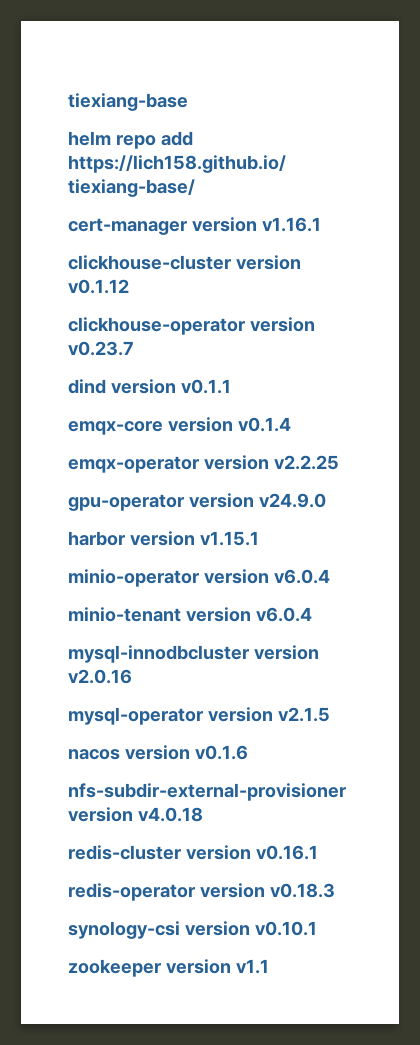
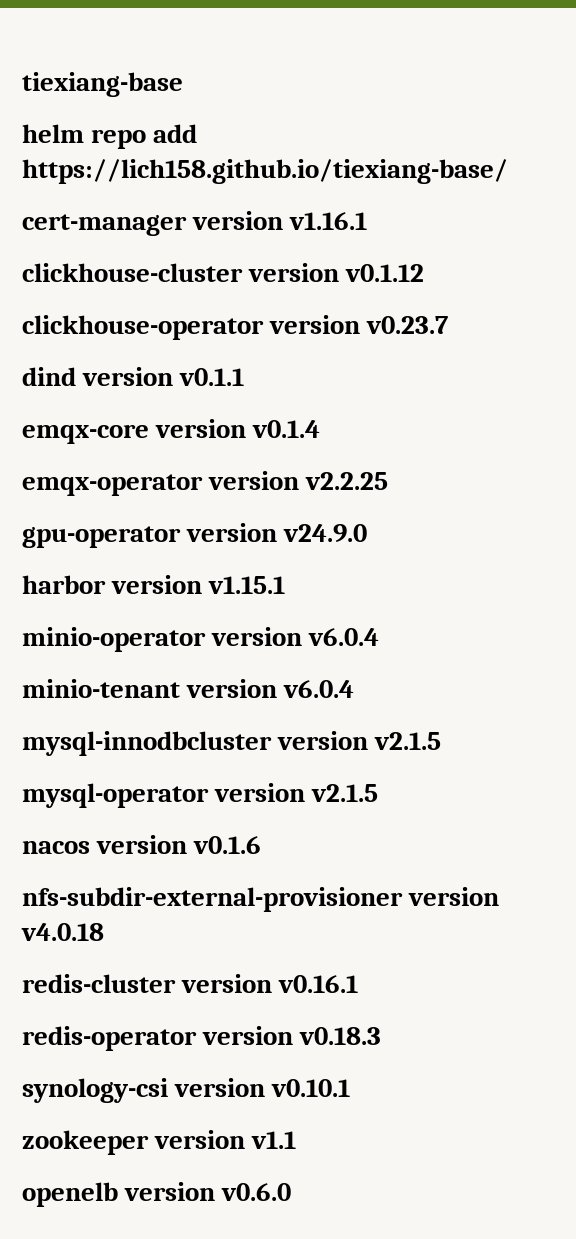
[68,669,132,684] v2.0.16 -> [374,732,442,750] v2.1.5
(269, 966) none -> [22,1182,292,1207] // openelb version v0.6.0

